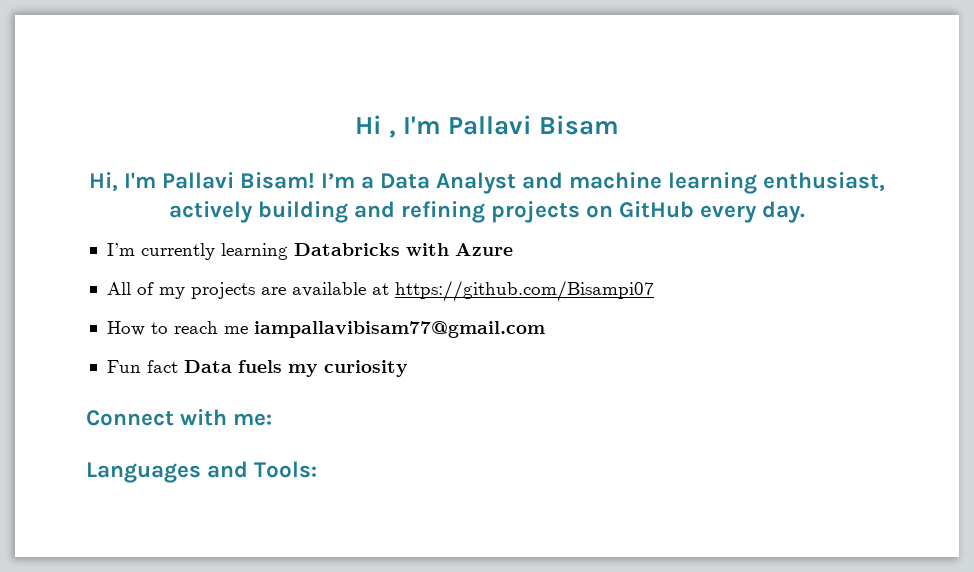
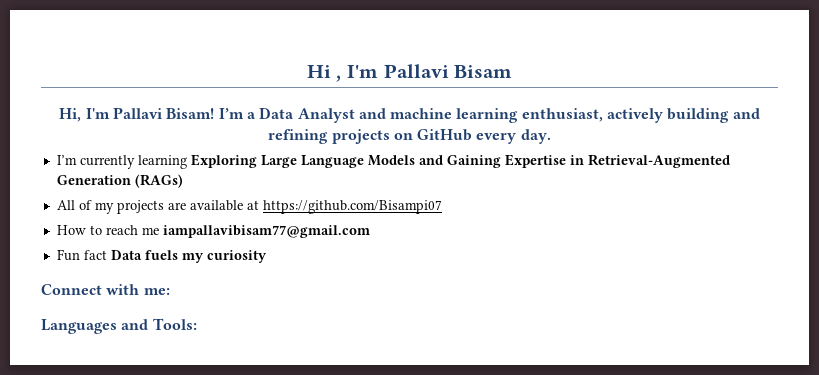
[293,243,513,256] Databricks with Azure -> [190,154,730,168] [56,174,183,188] Exploring Large Language Models and Gaining Expertise in Retrieval-Augmented Generation (RAGs)

